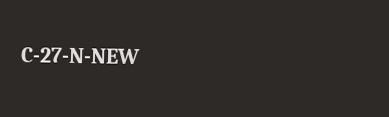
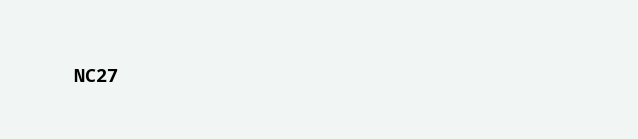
[20,47,141,65] C-27-N-NEW -> [74,69,118,82] NC27

